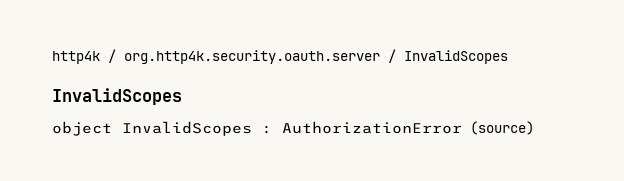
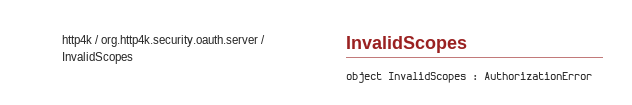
[470,121,534,135] (source) -> (592, 76) none

